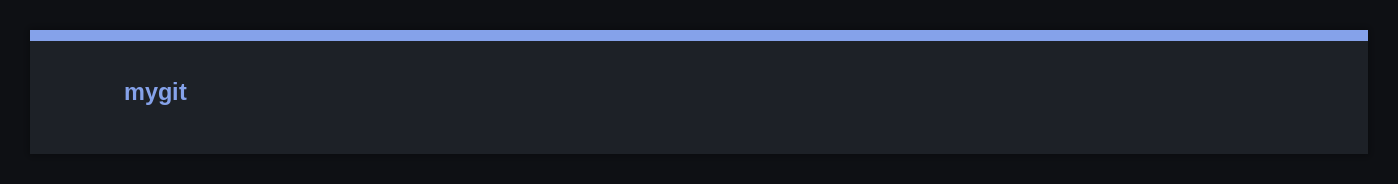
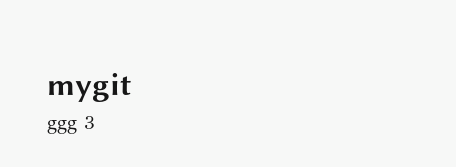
(187, 93) none -> [47,116,95,134] // ggg 3

